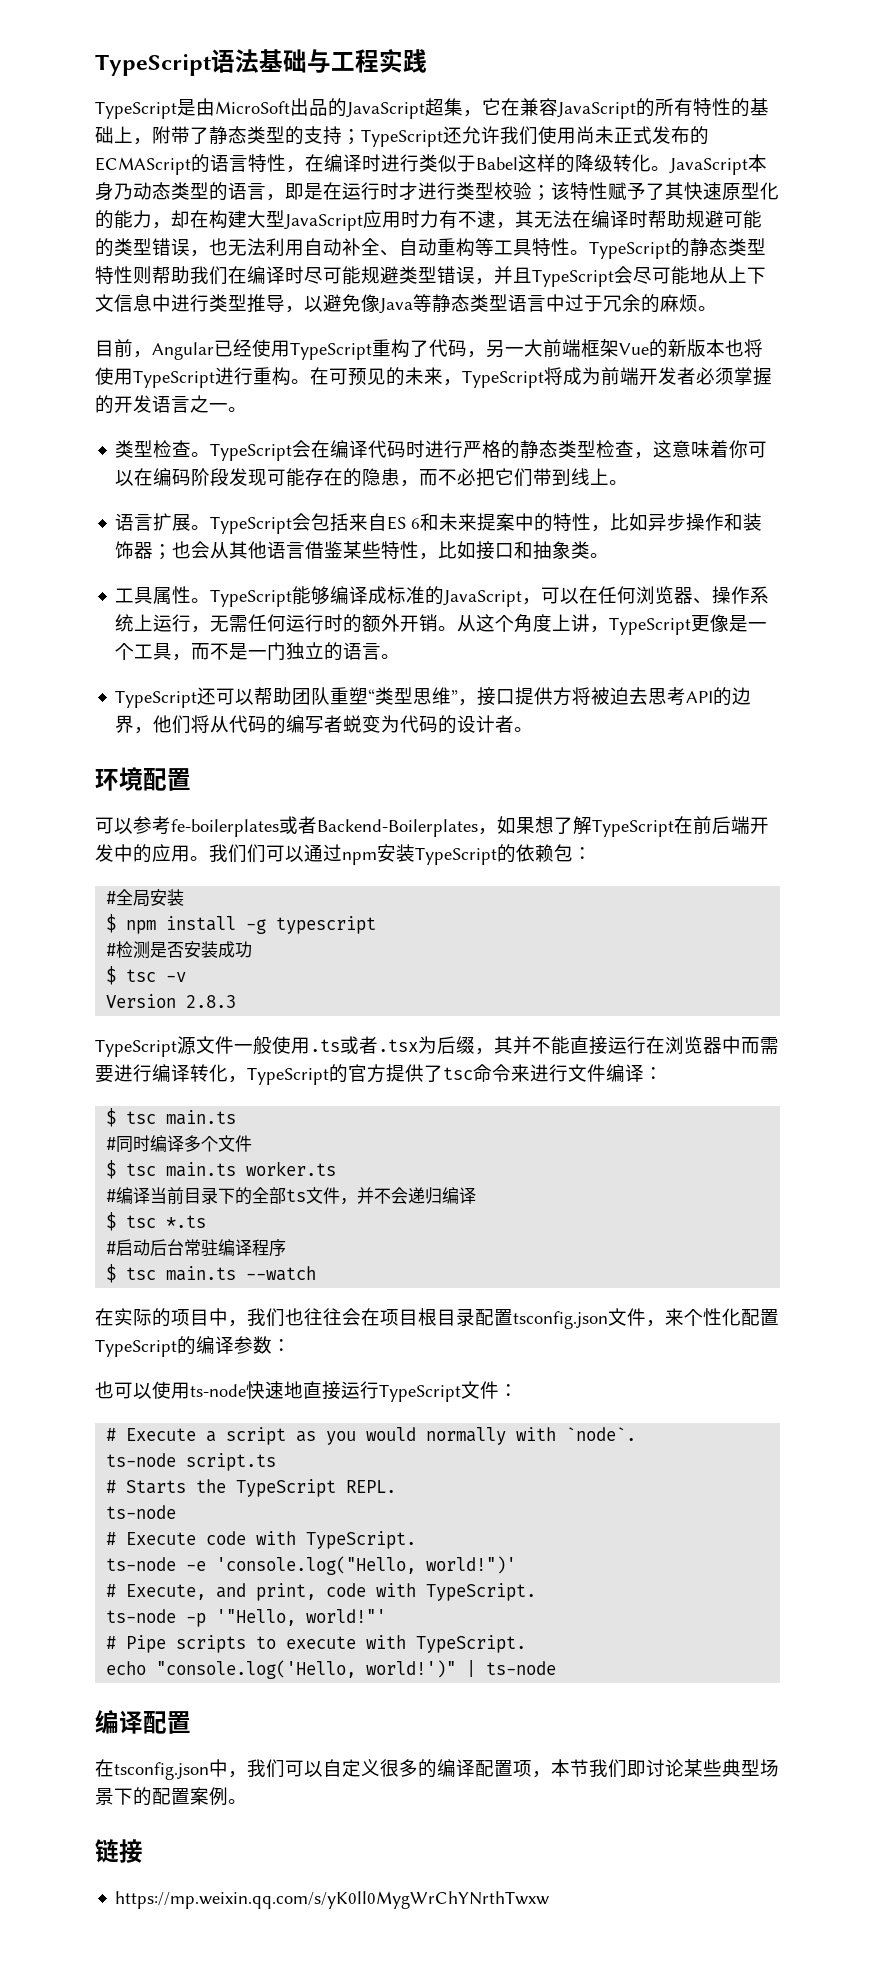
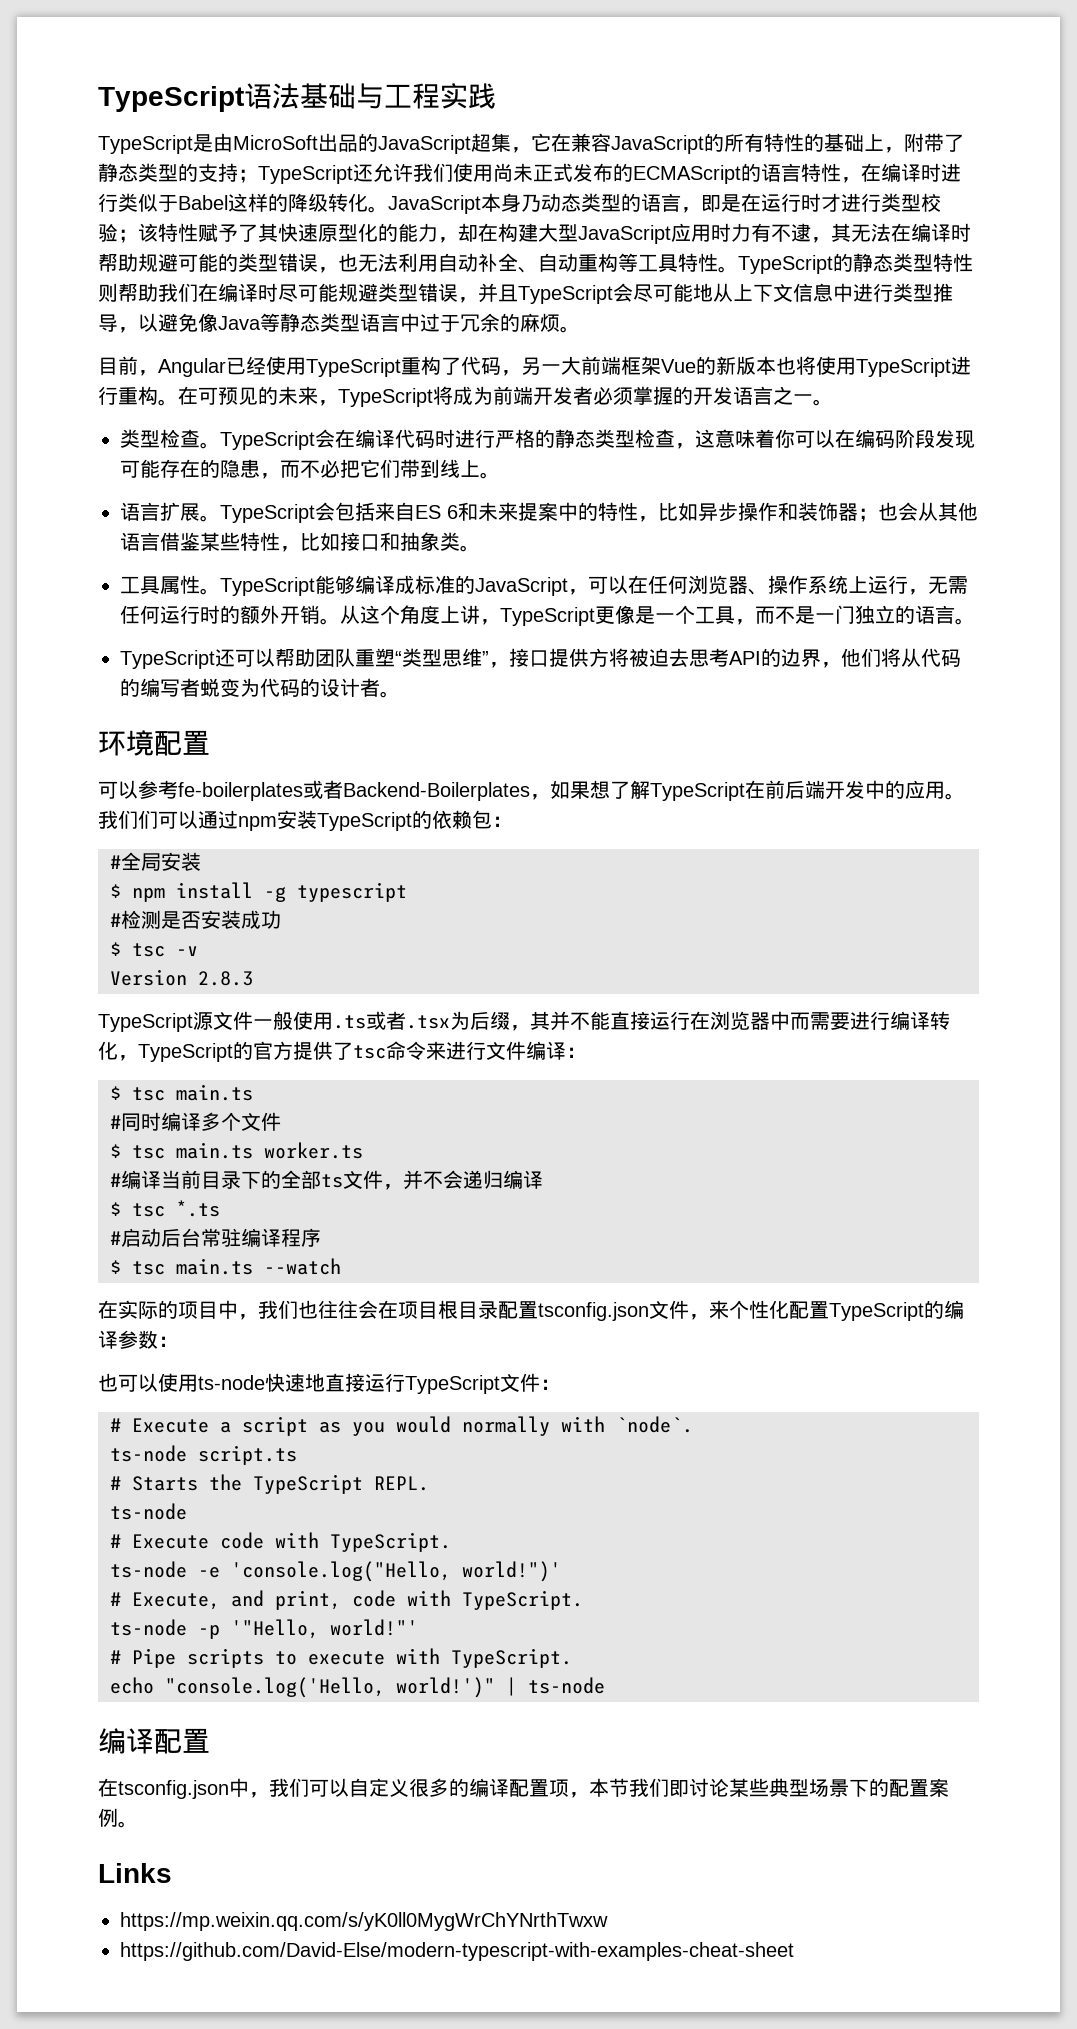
[95,1839,143,1863] 链接 -> [98,1863,172,1883] Links
(550, 1900) none -> [120,1942,794,1961] // https://github.com/David-Else/modern-typescript-with-examples-cheat-sheet

